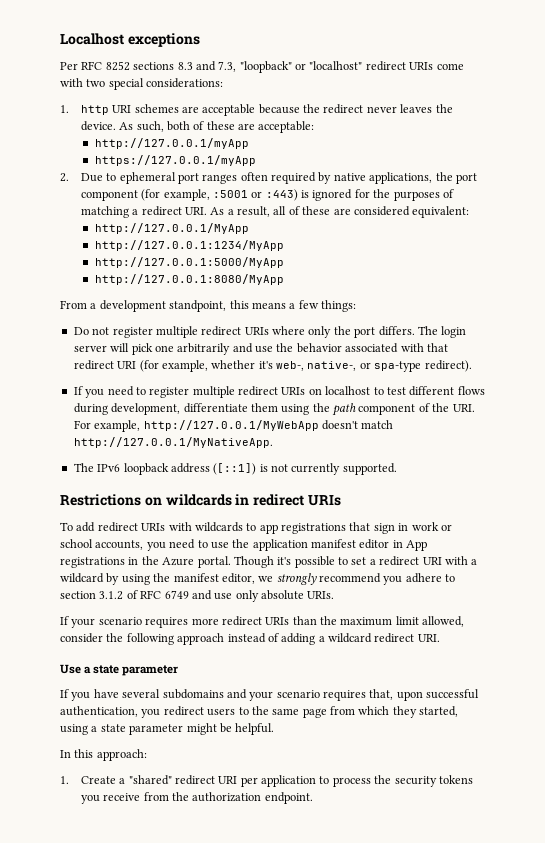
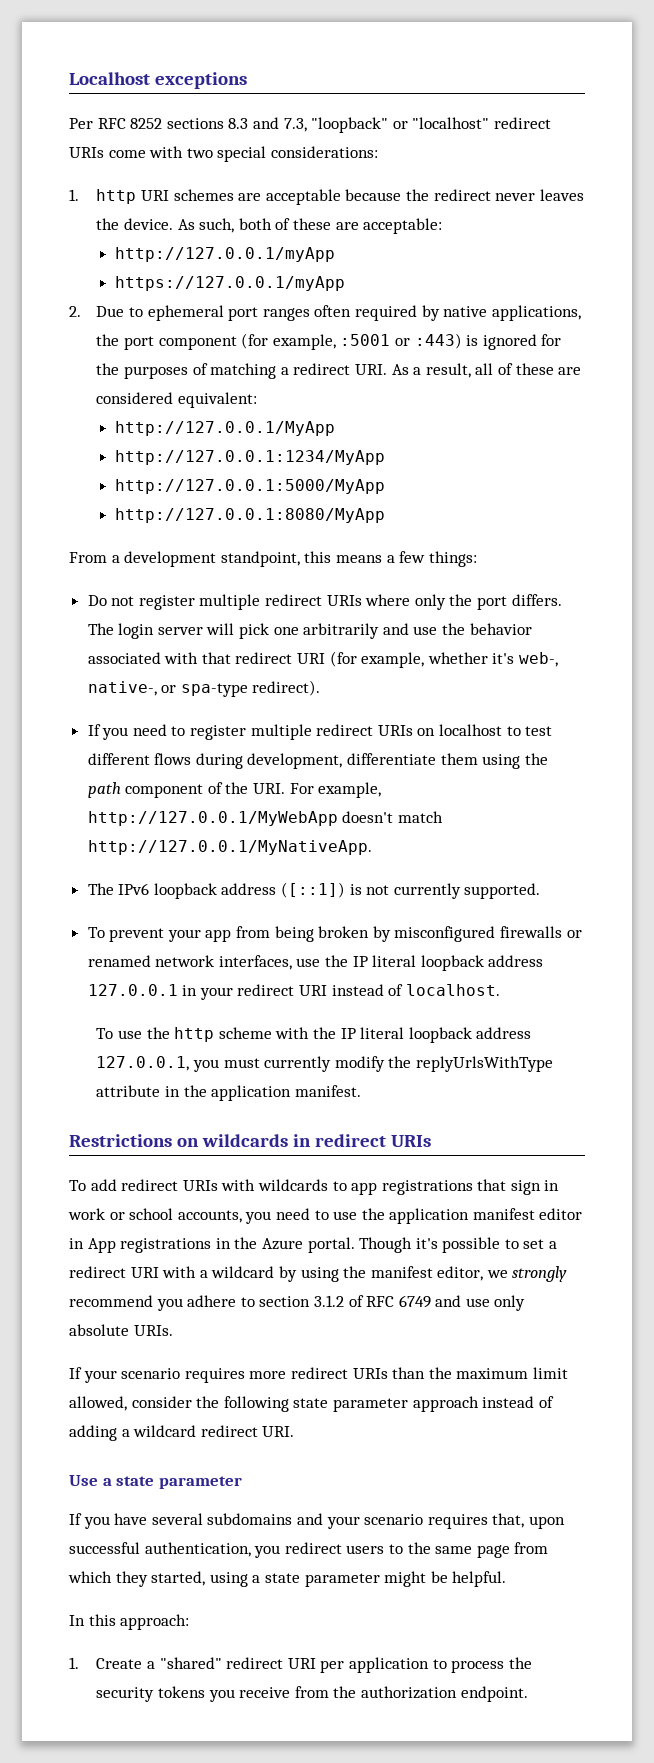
(397, 469) none -> [87,926,582,942] [87,955,544,971] [87,984,500,1000] [96,1027,532,1043] [96,1056,553,1072] [96,1085,361,1101] // To prevent your app from being broken by misconfigured firewalls or renamed network interfaces, use the IP literal loopback address 127.0.0.1 in your redirect URI instead of localhost. // To use the http scheme with the IP literal loopback address 127.0.0.1, you must currently modify the replyUrlsWithType attribute in the application manifest.
(174, 639) none -> [293,1398,408,1412] state parameter

